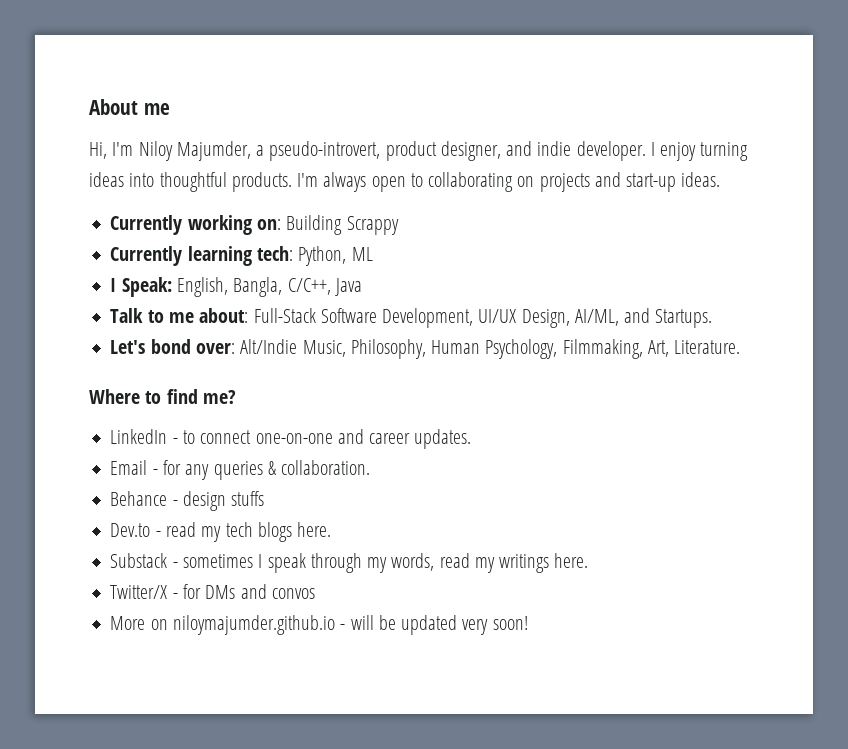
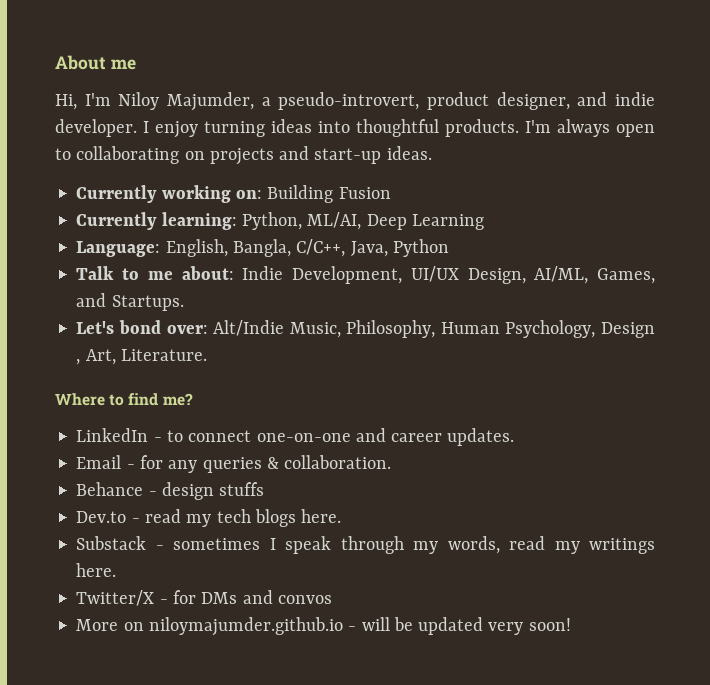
[346,216,399,235] [110,246,373,266] [110,277,172,297] Scrappy // Currently learning tech: Python, ML // I Speak: -> [338,187,391,199] [76,212,484,230] [76,241,161,257] Fusion // Currently learning: Python, ML/AI, Deep Learning // Language:
[334,278,362,296] Java -> [350,239,449,257] Java, Python
[253,308,377,323] Full-Stack Software -> [242,266,284,280] Indie
(619, 317) none -> [596,268,655,284] Games,
[562,339,643,359] Filmmaking, -> [601,322,655,338] [76,359,81,365] Design ,

